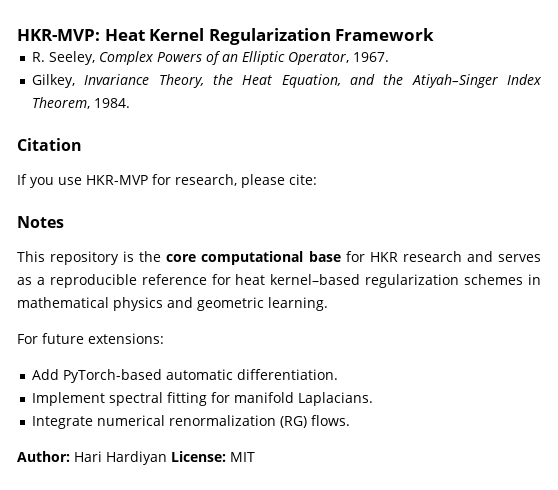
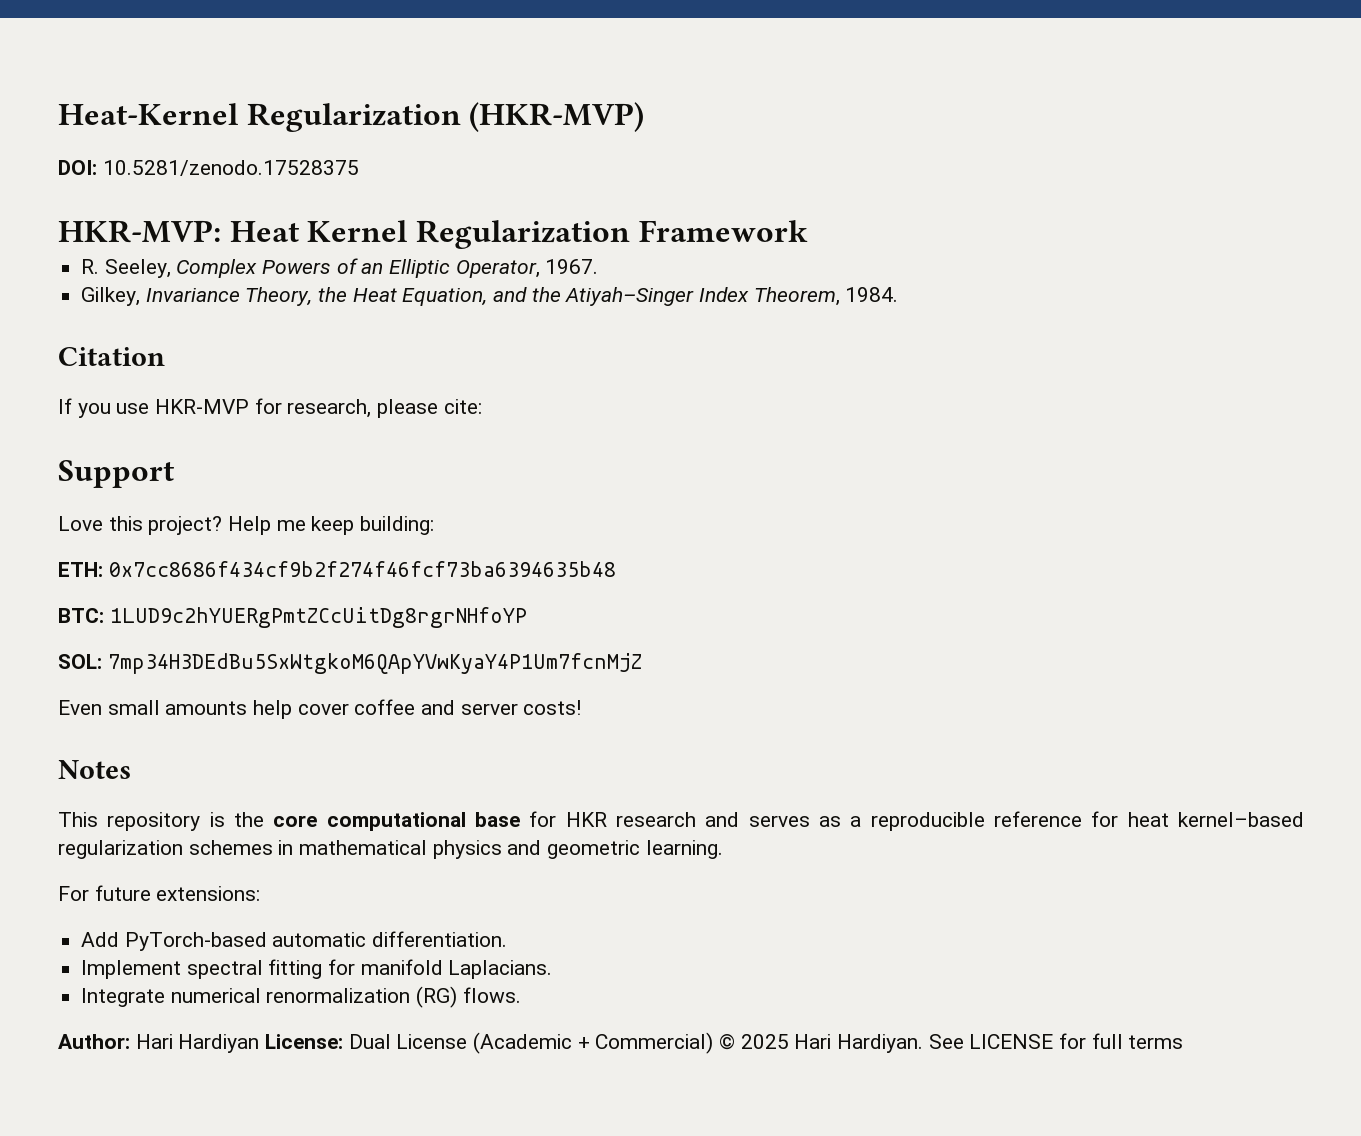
(17, 35) none -> [58,102,645,132] [58,160,359,176] Heat-Kernel Regularization (HKR-MVP) // DOI: 10.5281/zenodo.17528375 //
(317, 179) none -> [58,460,174,488] [58,516,435,535] [58,561,616,577] [58,607,527,628] [58,653,642,674] [58,699,582,719] // Support // Love this project? Help me keep building: // ETH: 0x7cc8686f434cf9b2f274f46fcf73ba6394635b48 // BTC: 1LUD9c2hYUERgPmtZCcUitDg8rgrNHfoYP // SOL: 7mp34H3DEdBu5SxWtgkoM6QApYVwKyaY4P1Um7fcnMjZ // Even small amounts help cover coffee and server costs!
[230,452,255,462] MIT -> [348,1032,1184,1054] Dual License (Academic + Commercial) © 2025 Hari Hardiyan. See LICENSE for full terms

